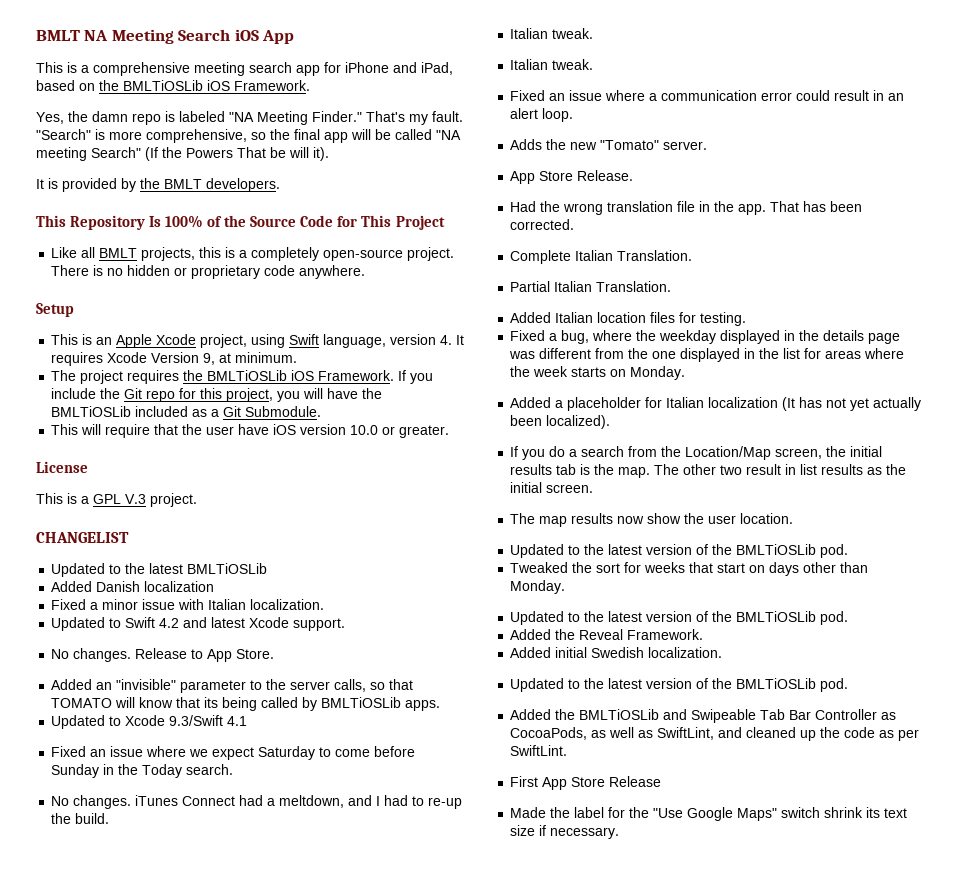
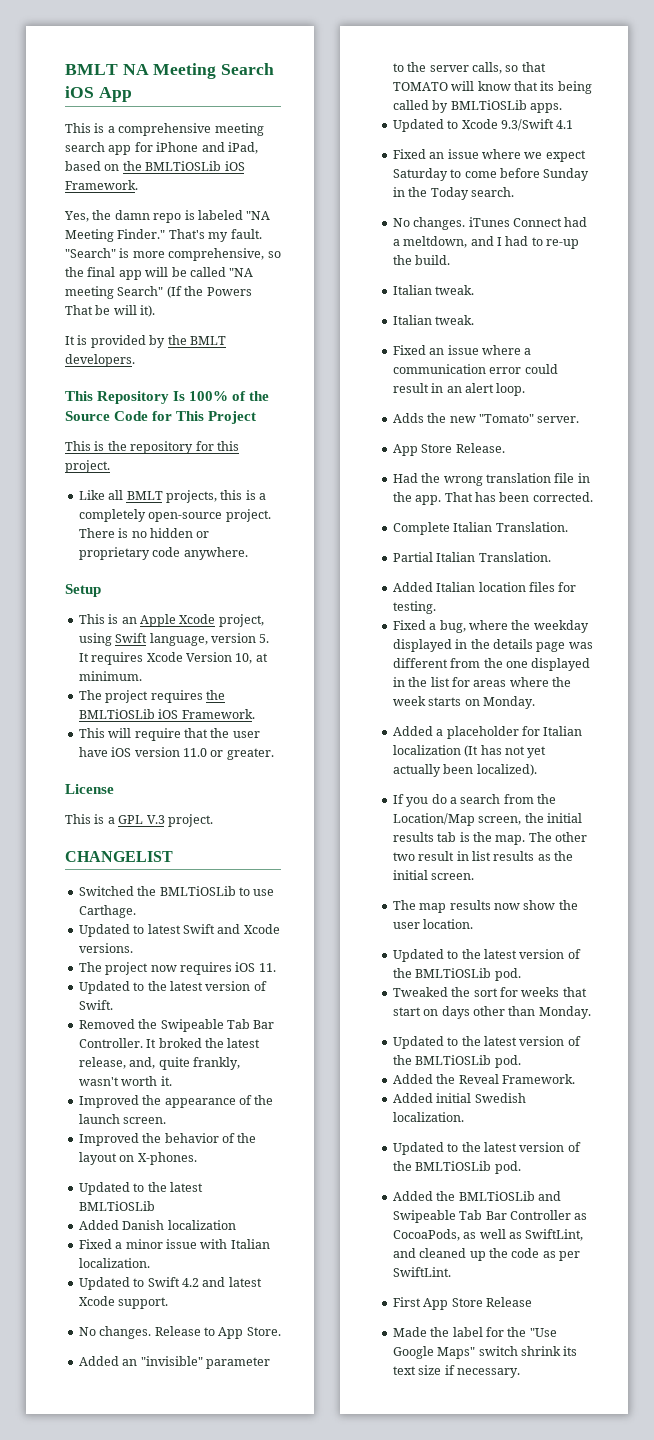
(445, 222) none -> [65,441,239,454] [65,460,110,473] // This is the repository for this project.
[440,335,453,345] 4. -> [259,634,270,643] 5.
[203,353,216,365] 9, -> [235,653,253,664] 10,
[398,370,434,384] [51,388,383,402] [51,406,322,417] If you include the Git repo for this project, you will have the BMLTiOSLib included as a Git Submodule. -> (255, 714) none
[350,425,379,435] 10.0 -> [182,748,207,757] 11.0
(129, 537) none -> [78,886,275,896] [78,905,136,918] [78,924,280,937] [78,943,133,953] [78,962,276,975] [78,981,267,994] [78,1000,113,1010] [78,1019,275,1032] [78,1038,261,1048] [78,1057,240,1070] [78,1076,172,1086] [78,1095,274,1108] [78,1114,167,1124] [78,1133,257,1146] [78,1152,197,1165] // Switched the BMLTiOSLib to use Carthage. // Updated to latest Swift and Xcode versions. // The project now requires iOS 11. // Updated to the latest version of Swift. // Removed the Swipeable Tab Bar Controller. It broked the latest release, and, quite frankly, wasn't worth it. // Improved the appearance of the launch screen. // Improved the behavior of the layout on X-phones.

